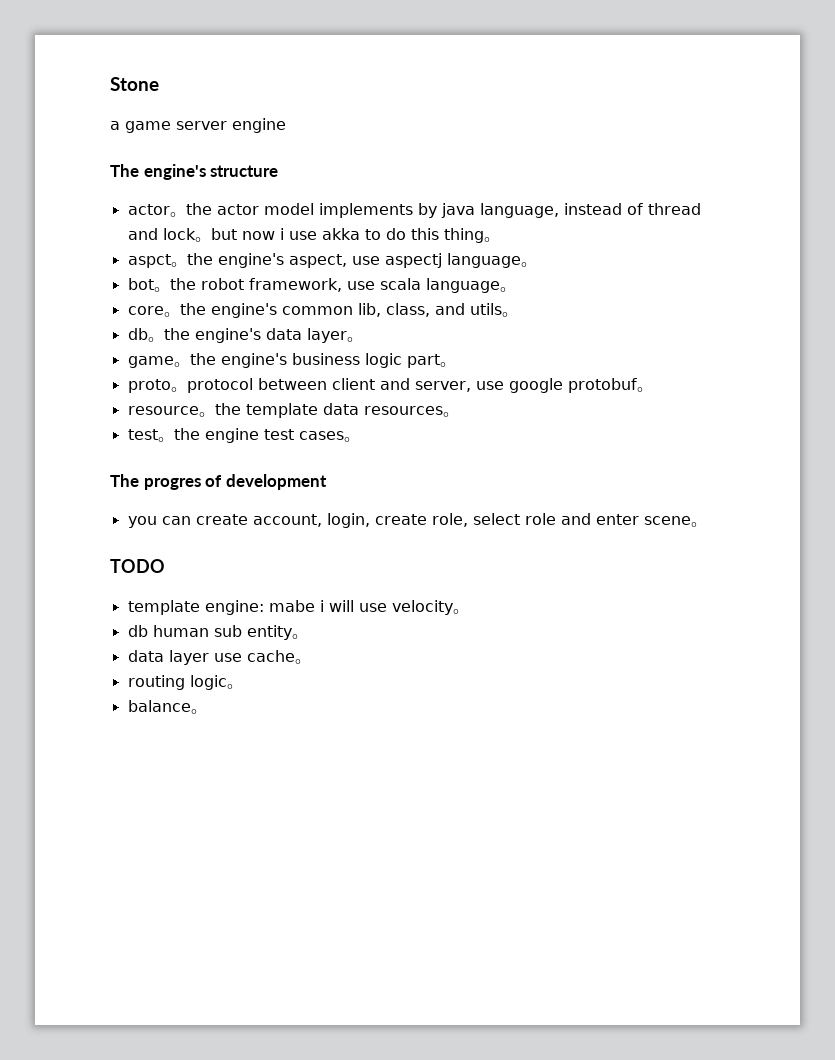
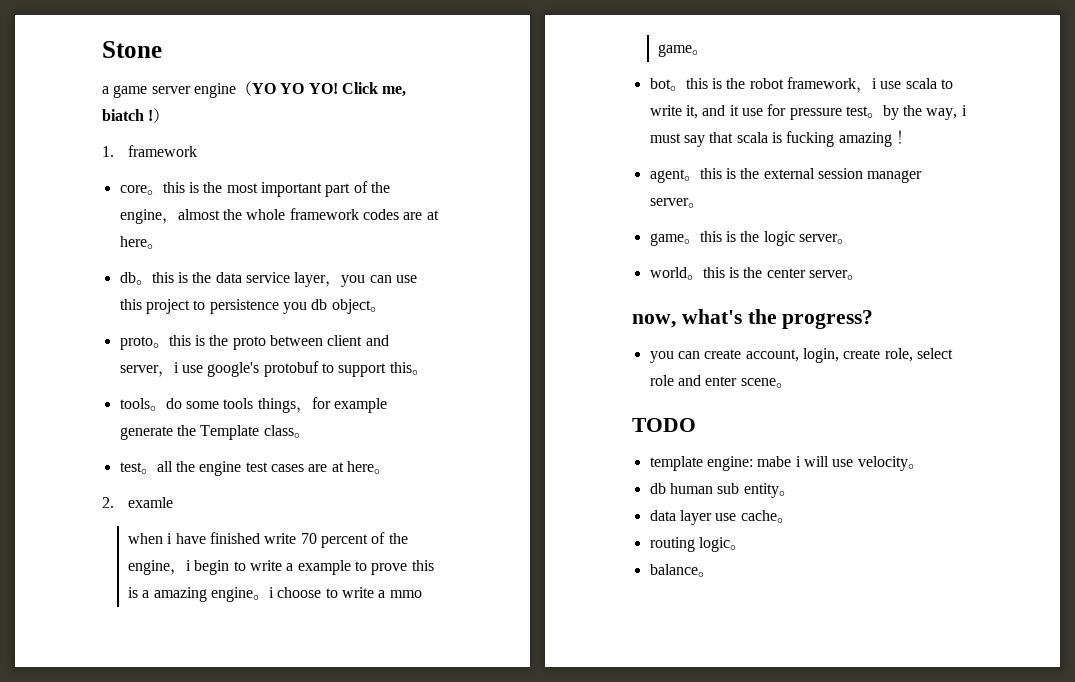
[110,164,279,180] [127,203,701,218] [127,228,500,243] [127,253,537,268] [127,278,516,293] [127,303,518,318] [127,328,363,343] [127,353,456,368] [127,378,653,393] [127,403,459,418] [127,428,360,443] [110,474,327,490] // The engine's structure // actor。the actor model implements by java language, instead of thread and lock。but now i use akka to do this thing。 // aspct。the engine's aspect, use aspectj language。 // bot。the robot framework, use scala language。 // core。the engine's common lib, class, and utils。 // db。the engine's data layer。 // game。the engine's business logic part。 // proto。protocol between client and server, use google protobuf。 // resource。the template data resources。 // test。the engine test cases。 // The progres of development -> [235,81,407,97] [102,108,170,123] [102,145,197,157] [119,181,390,197] [119,208,439,224] [119,236,163,249] [119,272,417,287] [119,299,386,314] [119,335,389,350] [119,361,428,377] [119,397,387,413] [119,425,310,440] [119,461,390,476] [102,497,173,508] [127,532,408,548] [127,560,434,575] [127,587,422,602] [657,44,708,57] [649,77,953,93] [649,104,967,120] [649,130,908,147] [649,168,923,183] [649,198,704,208] [649,231,853,246] [649,267,863,280] [632,309,874,329] （YO YO YO! Click me, biatch !） // 1. framework // core。this is the most important part of the engine，almost the whole framework codes are at here。 // db。this is the data service layer，you can use this project to persistence you db object。 // proto。this is the proto between client and server，i use google's protobuf to support this。 // tools。do some tools things，for example generate the Template class。 // test。all the engine test cases are at here。 // 2. examle // when i have finished write 70 percent of the engine，i begin to write a example to prove this is a amazing engine。i choose to write a mmo game。 // bot。this is the robot framework，i use scala to write it, and it use for pressure test。by the way, i must say that scala is fucking amazing！ // agent。this is the external session manager server。 // game。this is the logic server。 // world。this is the center server。 // now, what's the progress?

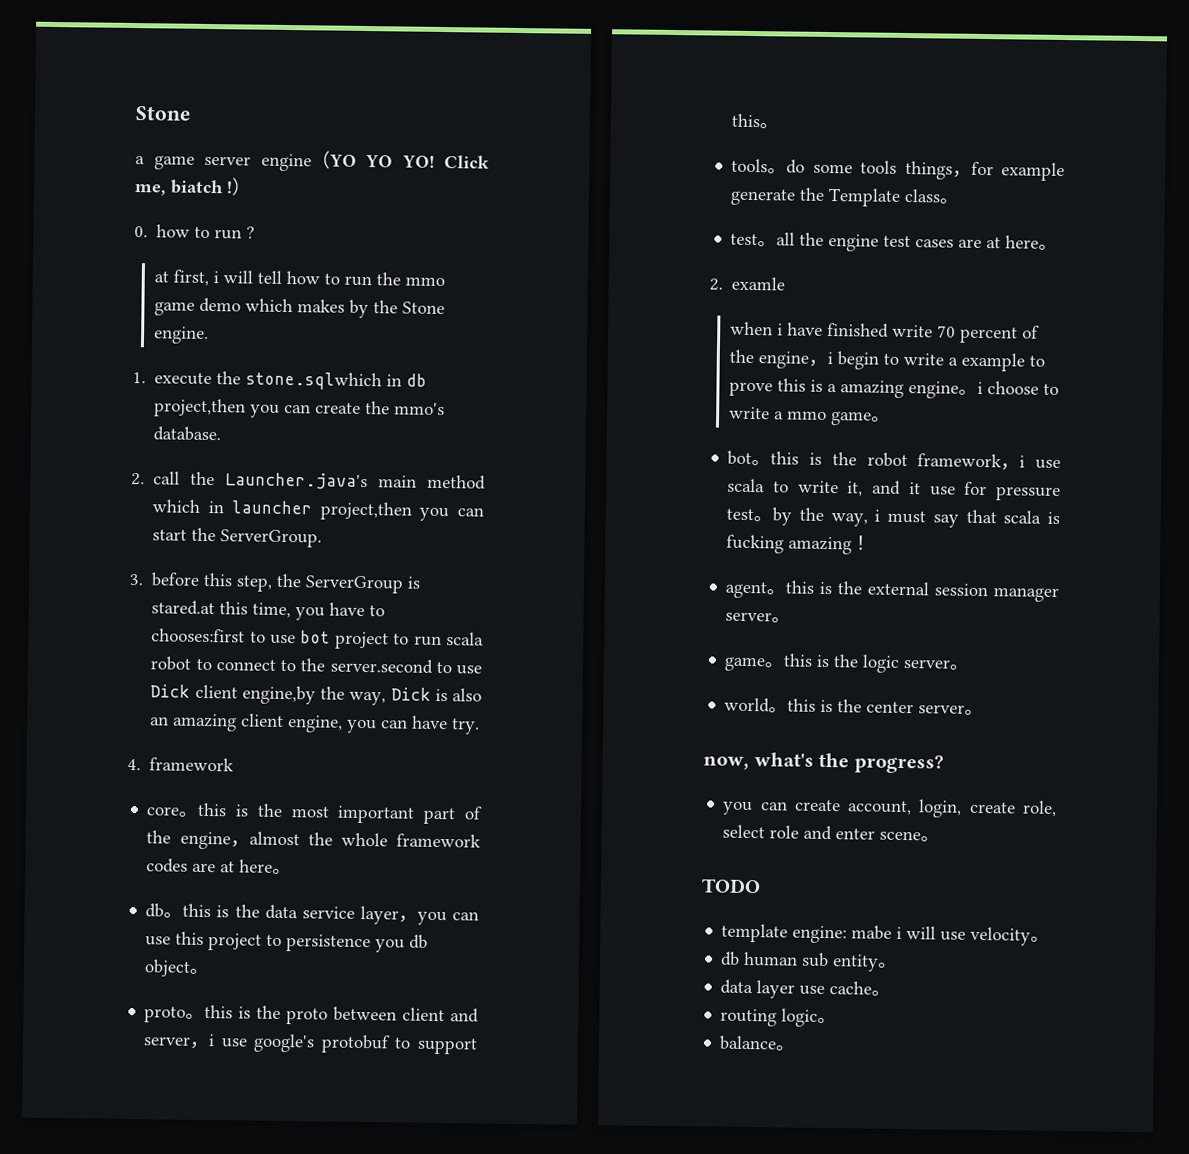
[102,146,114,157] 1. -> [134,224,256,240] [153,269,445,287] [153,297,445,319] [152,326,209,344] [132,371,428,391] [154,398,446,418] [153,426,222,442] [131,471,486,491] [152,499,484,522] [152,527,323,548] [129,572,421,594] [151,600,386,621] [151,628,485,650] [150,656,482,675] [150,684,482,706] [150,713,481,735] [127,758,141,771] 0. how to run ? // at first, i will tell how to run the mmo game demo which makes by the Stone engine. // 1. execute the stone.sqlwhich in db project,then you can create the mmo's database. // 2. call the Launcher.java's main method which in launcher project,then you can start the ServerGroup. // 3. before this step, the ServerGroup is stared.at this time, you have to chooses:first to use bot project to run scala robot to connect to the server.second to use Dick client engine,by the way, Dick is also an amazing client engine, you can have try. // 4.

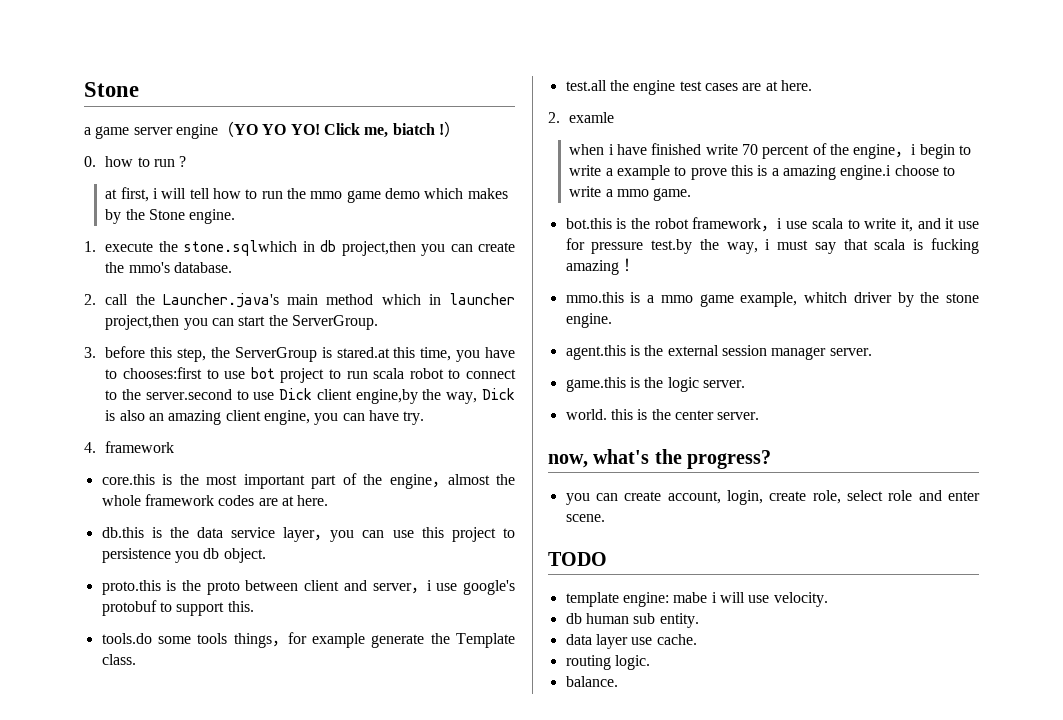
[146,802,228,817] core。this -> [101,474,155,485] core.this
[239,859,293,875] [145,903,212,918] here。 // db。this -> [297,495,329,506] [101,527,144,538] here. // db.this
[144,959,210,977] [144,1004,234,1023] object。 // proto。this -> [223,548,266,563] [101,580,161,595] object. // proto.this
[731,113,780,129] [731,158,806,174] this。 // tools。do -> [227,601,254,612] [101,633,152,644] this. // tools.do
[904,188,960,204] [730,232,796,247] class。 // test。all -> [101,654,136,665] [565,80,607,91] class. // test.all
[1005,235,1059,250] here。 -> [780,80,812,91] here.
[907,381,983,399] engine。i -> [840,165,892,180] engine.i
[829,411,891,426] [727,450,800,466] game。 // bot。this -> [653,188,692,201] [565,218,612,229] game. // bot.this
[726,507,793,526] test。by -> [651,239,693,254] test.by
[725,580,815,599] agent。this -> [565,292,979,307] [565,313,612,328] [565,345,626,360] mmo.this is a mmo game example, whitch driver by the stone engine. // agent.this
[725,611,792,623] [724,653,970,673] [724,697,789,713] server。 // game。this is the logic server。 // world。 -> [829,348,872,356] [565,377,745,392] [565,409,607,420] server. // game.this is the logic server. // world.
[918,704,985,716] server。 -> [717,412,760,420] server.
[879,830,941,842] scene。 -> [565,514,605,522] scene.
[970,926,1051,946] velocity。 -> [773,592,828,607] velocity.
[832,954,899,972] entity。 -> [659,613,699,628] entity.
[829,981,892,996] cache。 -> [656,634,697,645] cache.
[781,1008,838,1027] [719,1035,796,1051] logic。 // balance。 -> [614,655,650,670] [565,676,618,687] logic. // balance.

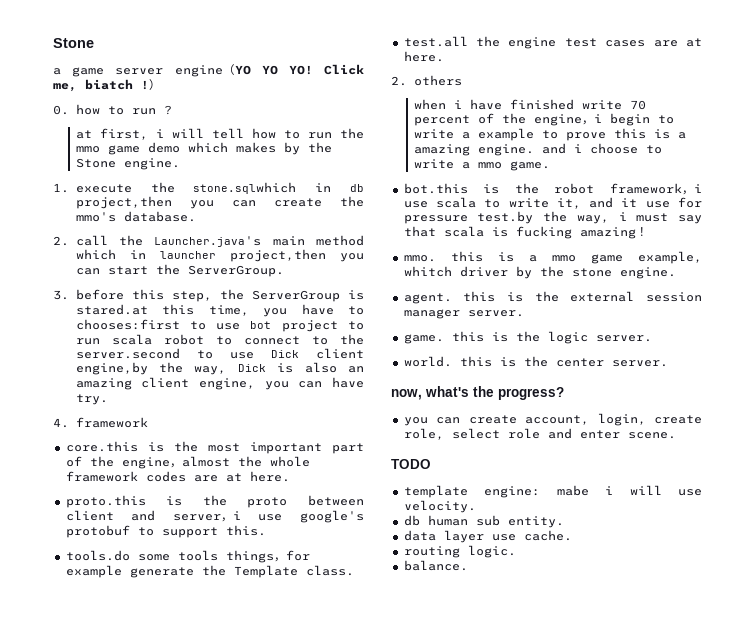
[101,527,515,542] [101,548,266,563] // db.this is the data service layer，you can use this project to persistence you db object. -> (290, 476) none
[569,112,615,123] examle -> [413,75,462,86] others
[840,165,892,180] engine.i -> [477,143,582,156] engine. and i
[565,292,624,303] mmo.this -> [403,251,483,262] mmo. this
[565,345,626,360] agent.this -> [403,291,496,304] agent. this
[565,377,626,392] game.this -> [403,331,484,344] game. this

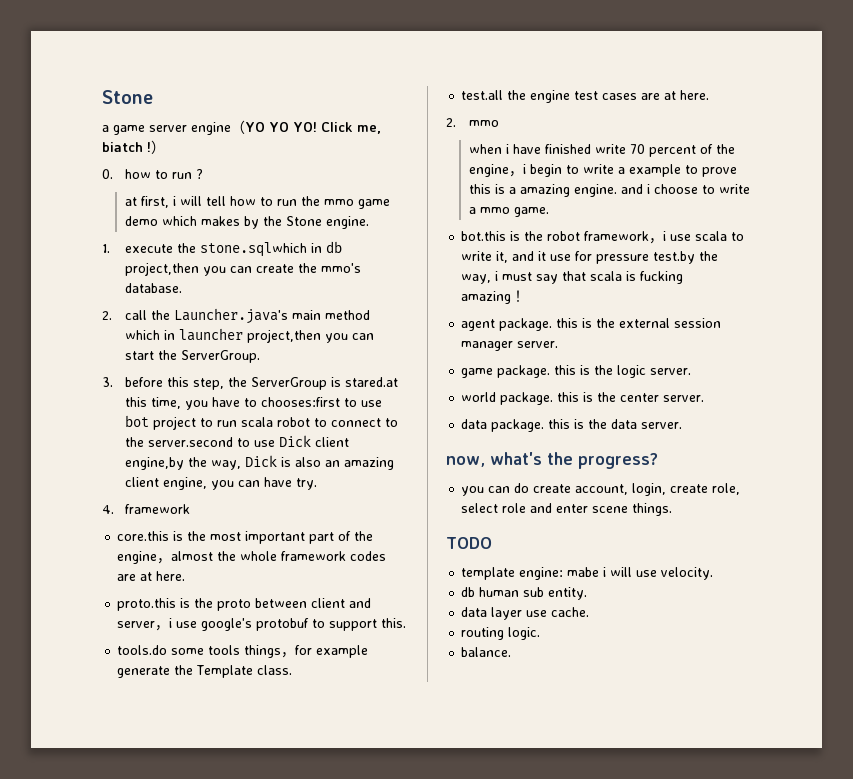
[413,75,462,86] others -> [469,120,500,127] mmo
[403,251,702,264] [403,266,676,279] [403,293,452,304] mmo. this is a mmo game example, whitch driver by the stone engine. // agent. -> [461,318,553,331] agent package.
[403,334,444,344] game. -> [461,365,551,378] game package.
[403,356,452,367] world. -> [461,392,554,405] world package.
(668, 363) none -> [461,419,683,432] // data package. this is the data server.
(461, 420) none -> [514,483,530,493] do
[627,432,676,439] scene. -> [592,503,673,516] scene things.

